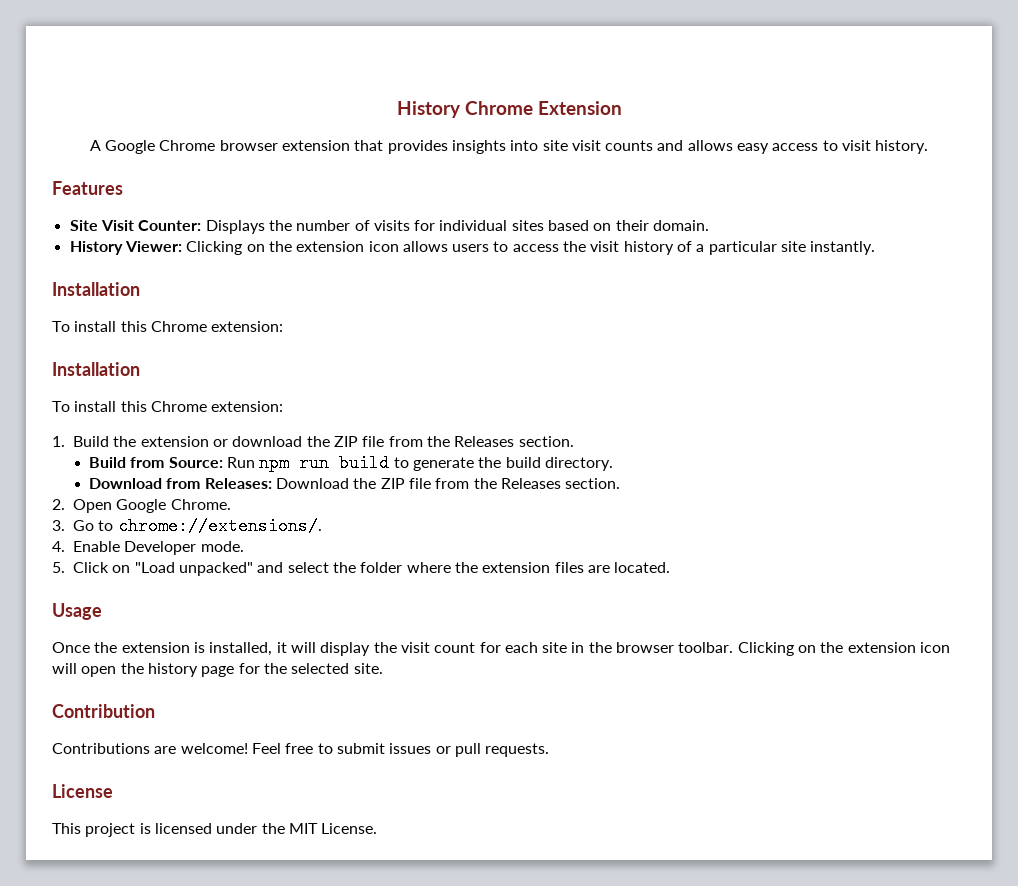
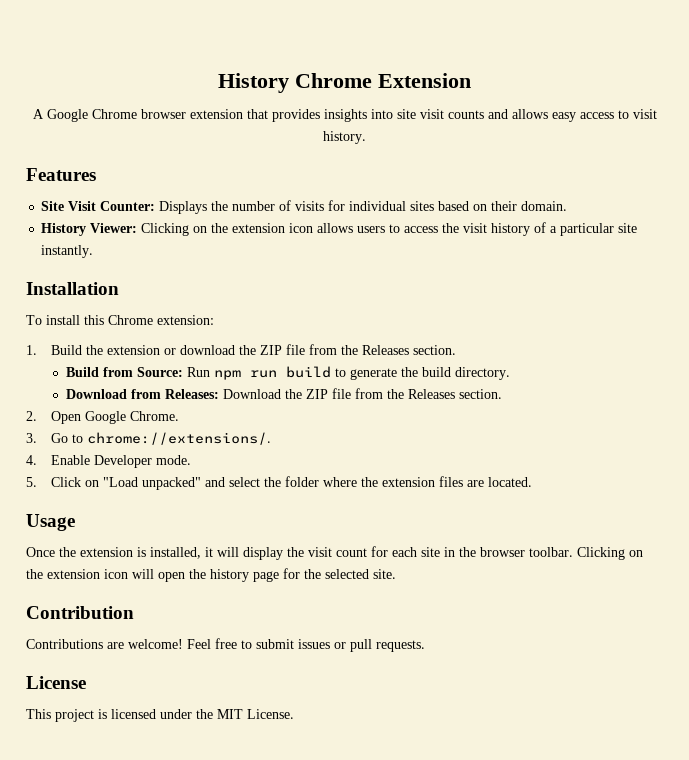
[52,362,140,376] [52,401,284,412] // Installation // To install this Chrome extension: -> (214, 320) none

